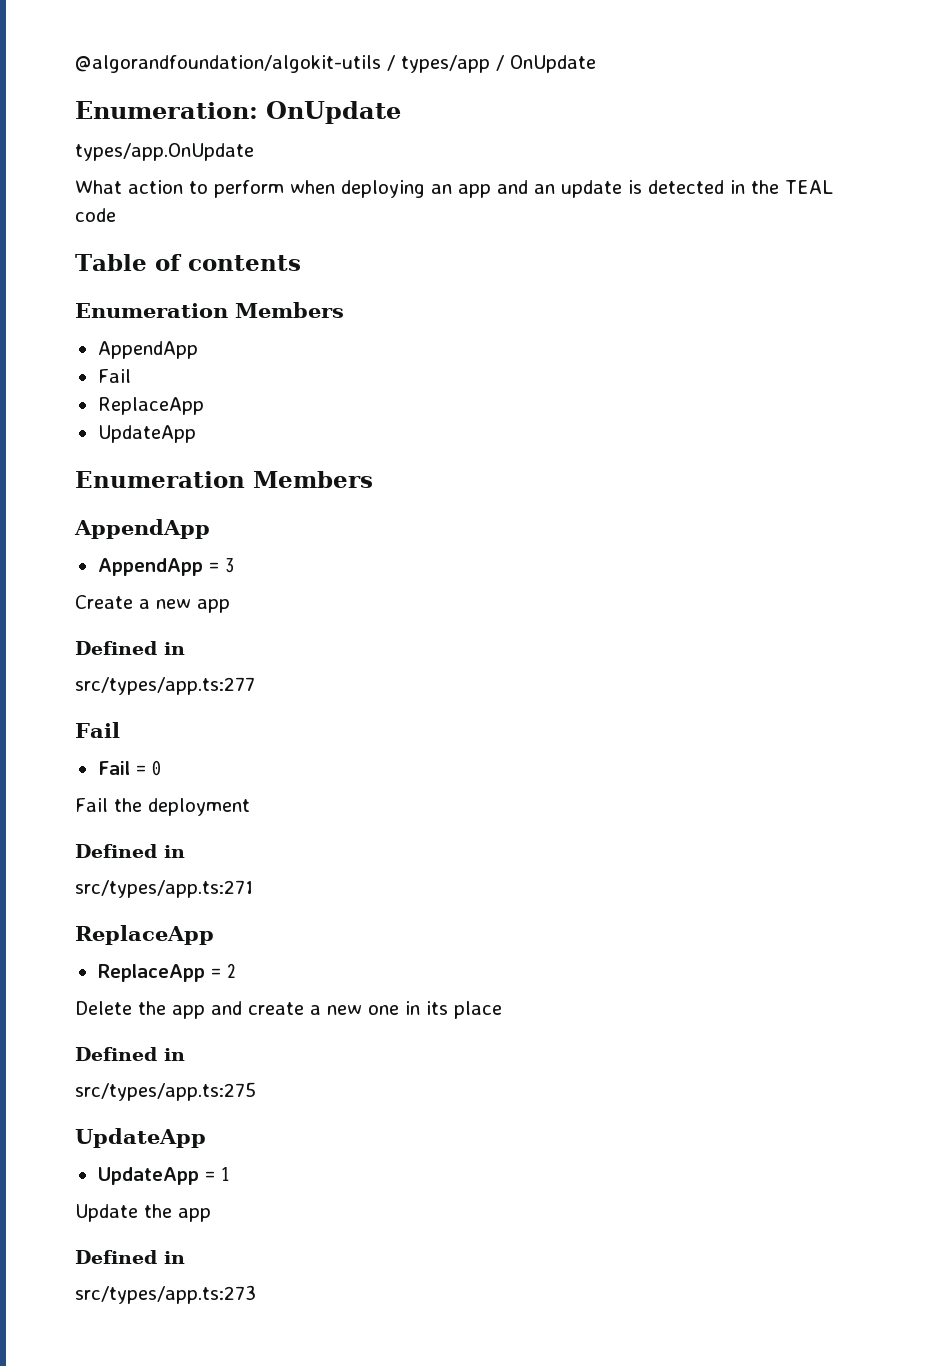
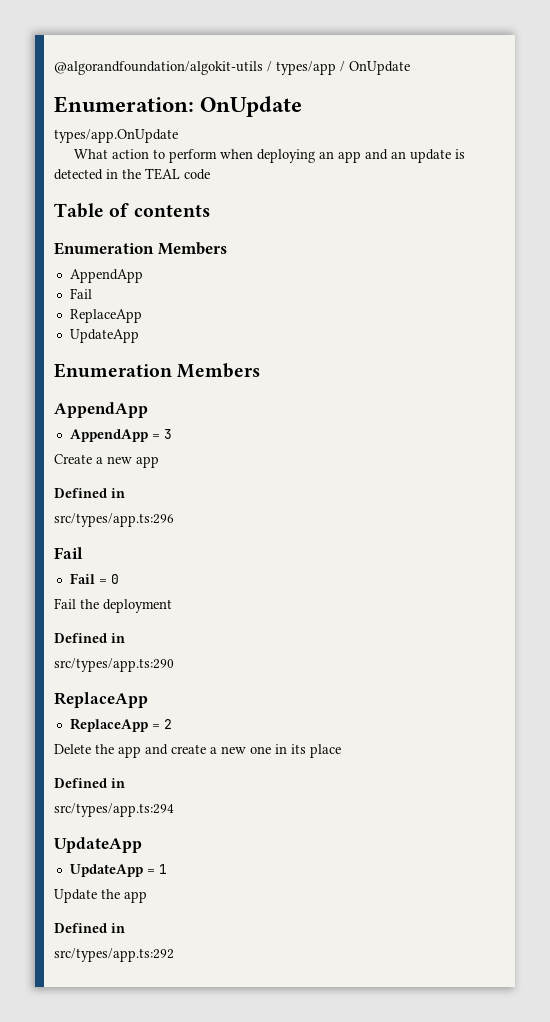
[75,677,255,695] src/types/app.ts:277 -> [54,513,174,527] src/types/app.ts:296
[75,880,253,898] src/types/app.ts:271 -> [54,658,174,672] src/types/app.ts:290
[75,1082,256,1101] src/types/app.ts:275 -> [54,803,174,817] src/types/app.ts:294
[75,1285,256,1304] src/types/app.ts:273 -> [54,948,174,962] src/types/app.ts:292

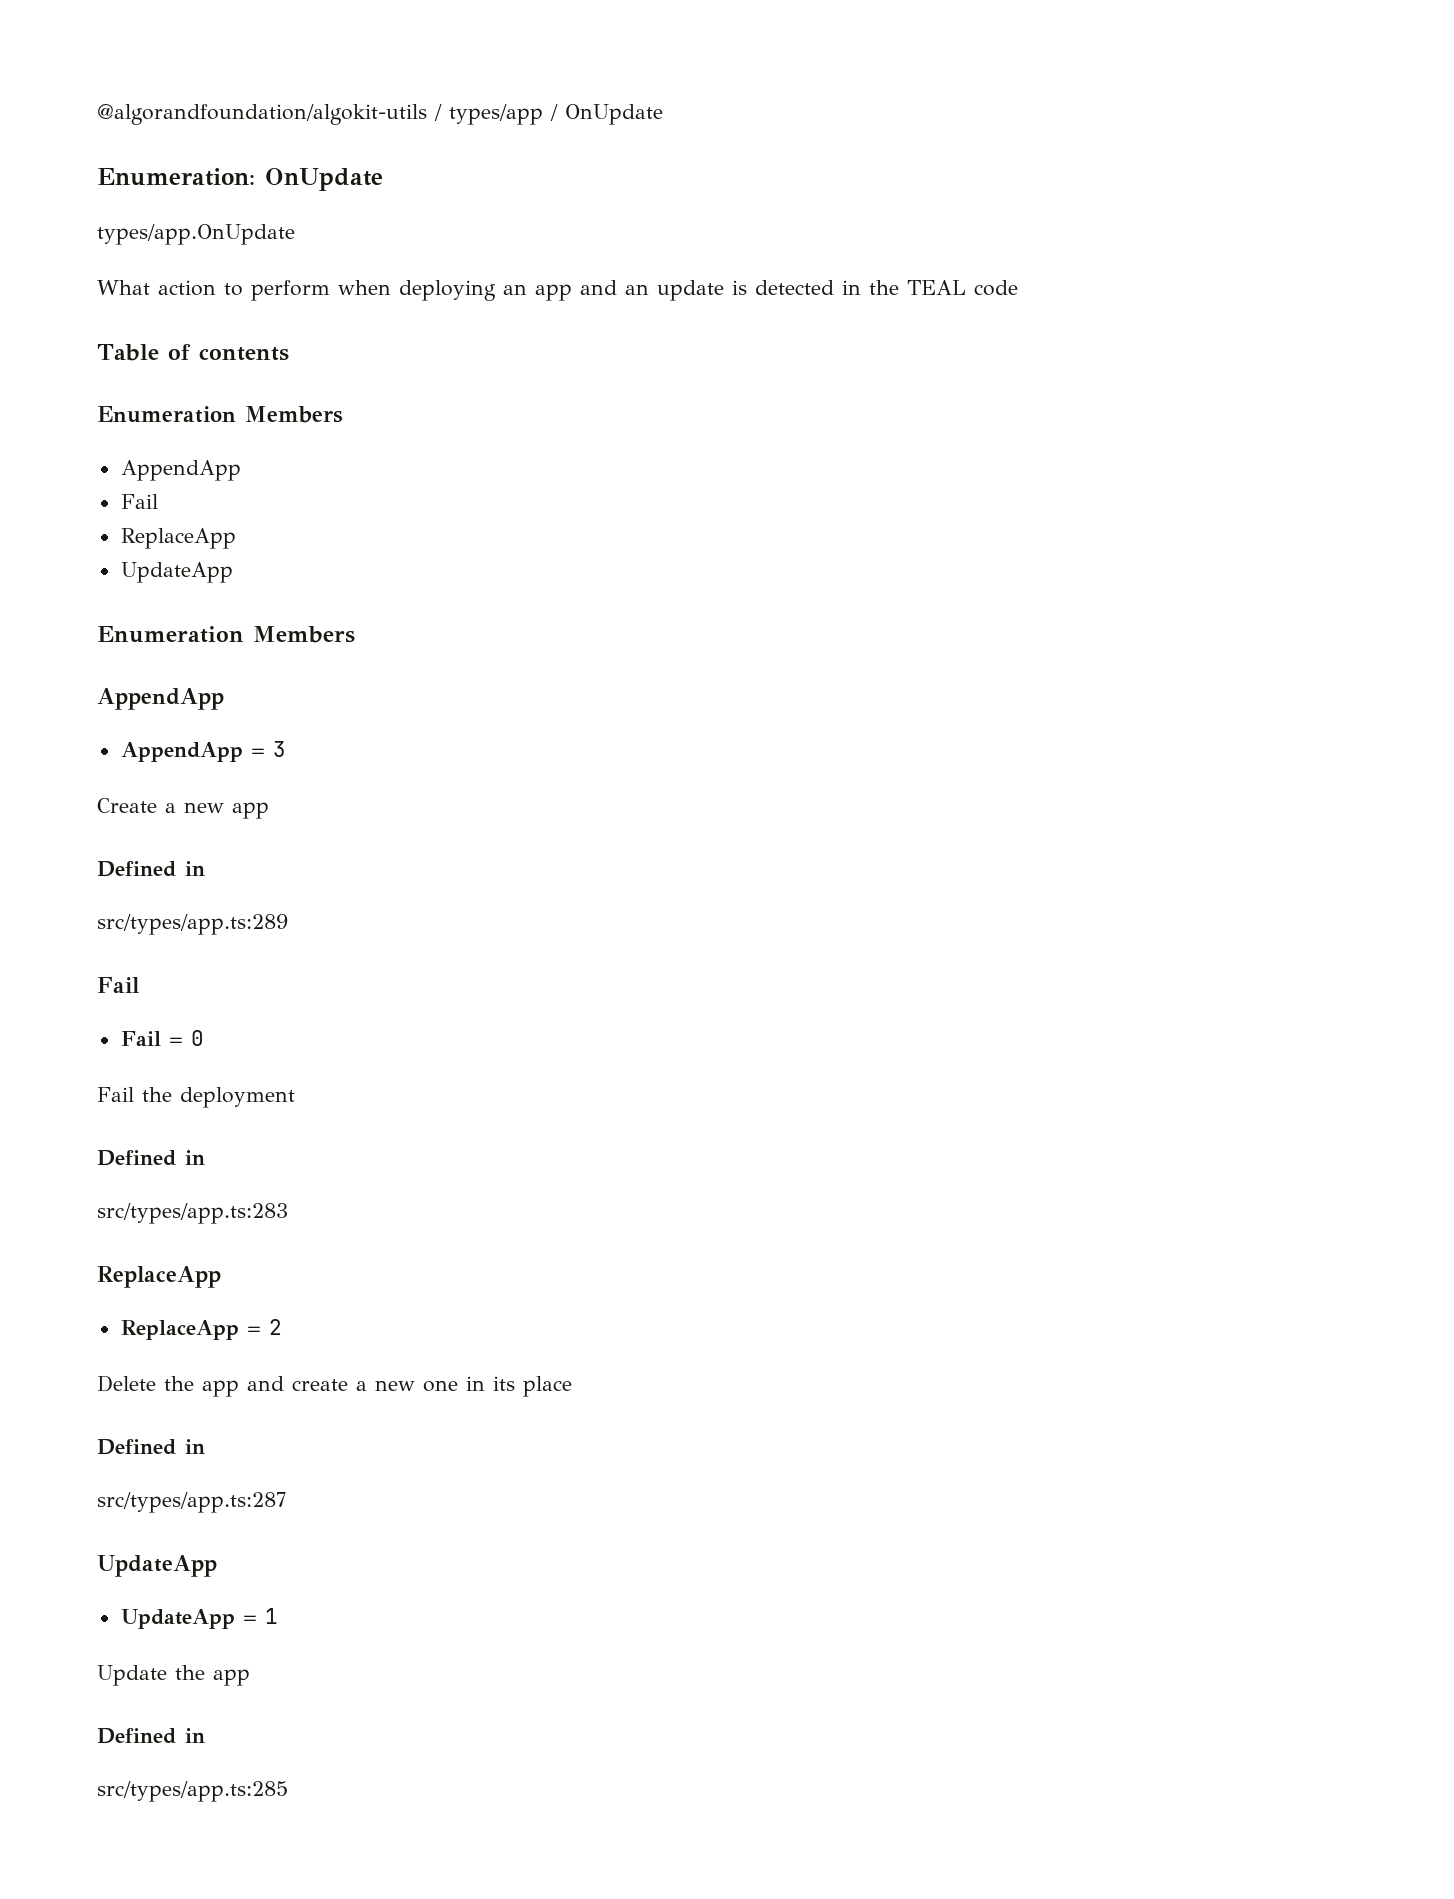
[54,513,174,527] src/types/app.ts:296 -> [97,914,288,935] src/types/app.ts:289
[54,658,174,672] src/types/app.ts:290 -> [97,1203,288,1224] src/types/app.ts:283
[54,803,174,817] src/types/app.ts:294 -> [97,1492,286,1513] src/types/app.ts:287
[54,948,174,962] src/types/app.ts:292 -> [97,1781,288,1802] src/types/app.ts:285

